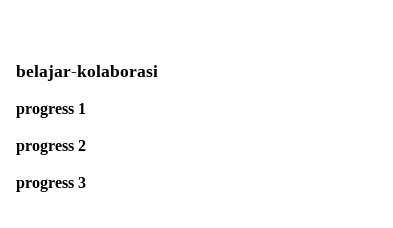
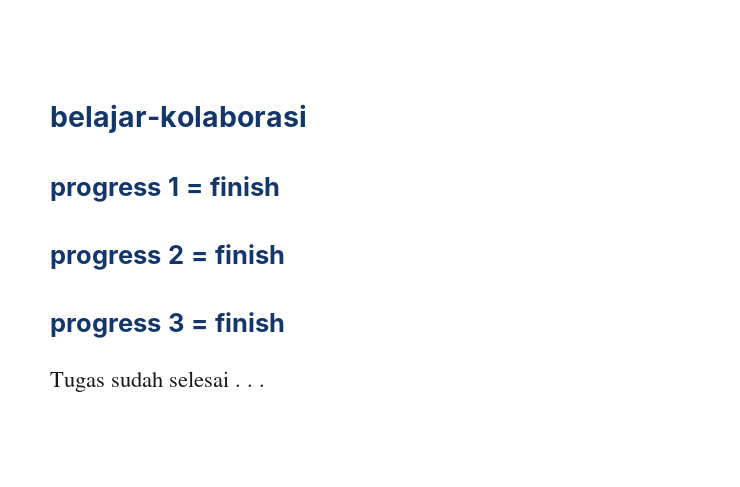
(87, 108) none -> [185,176,280,196] = finish
(87, 145) none -> [190,244,285,264] = finish
(87, 182) none -> [190,312,285,332] [50,371,266,392] = finish // Tugas sudah selesai . . .

